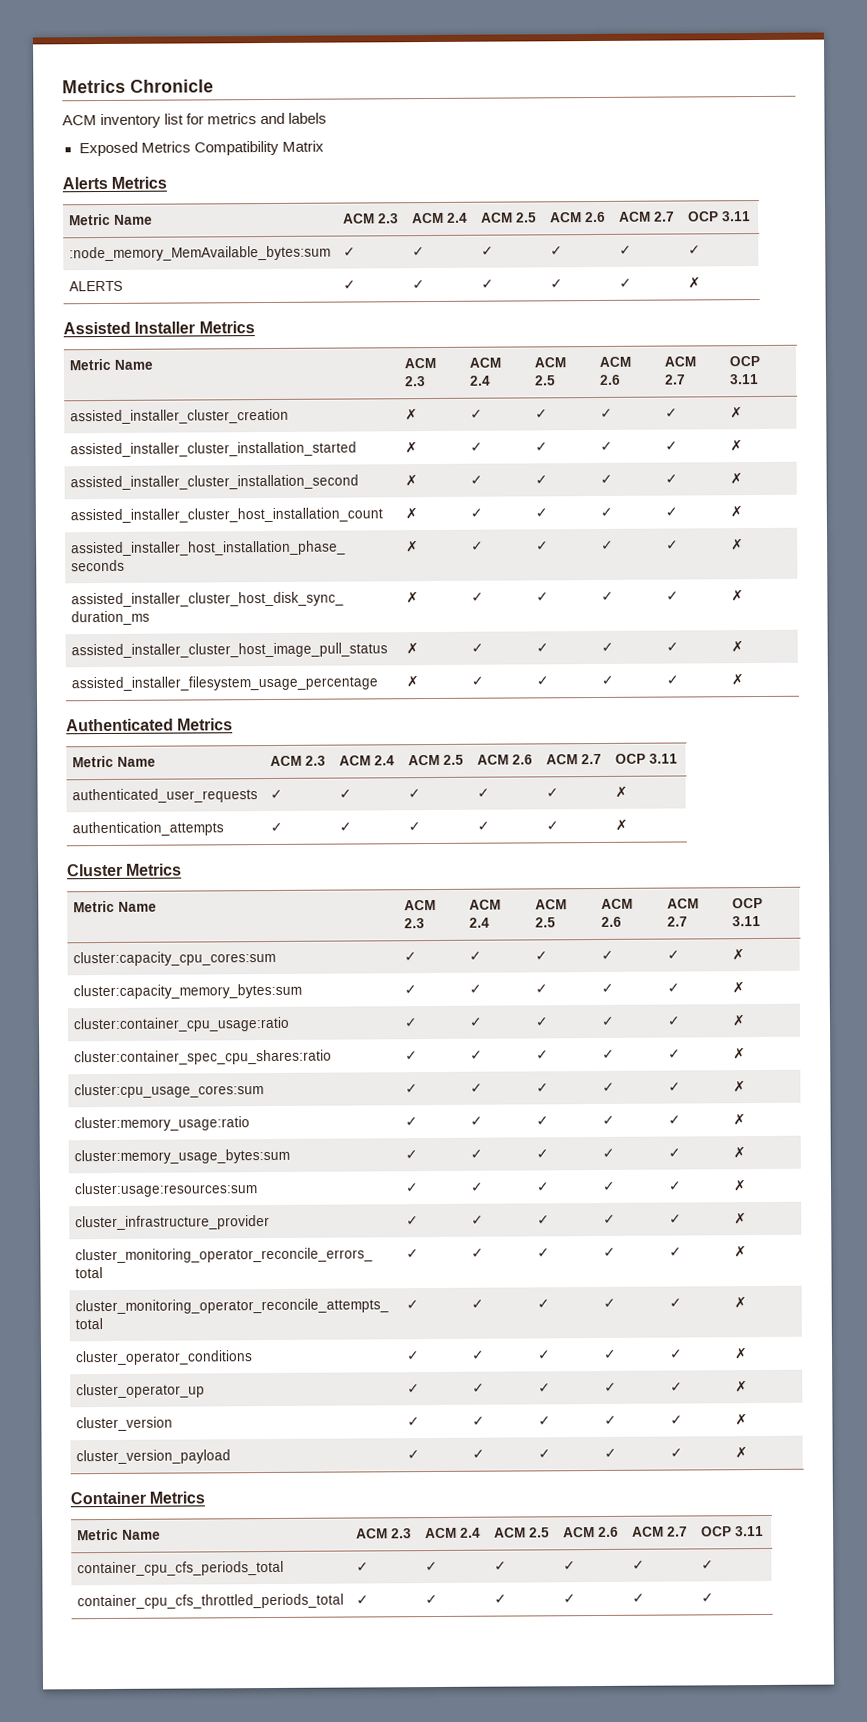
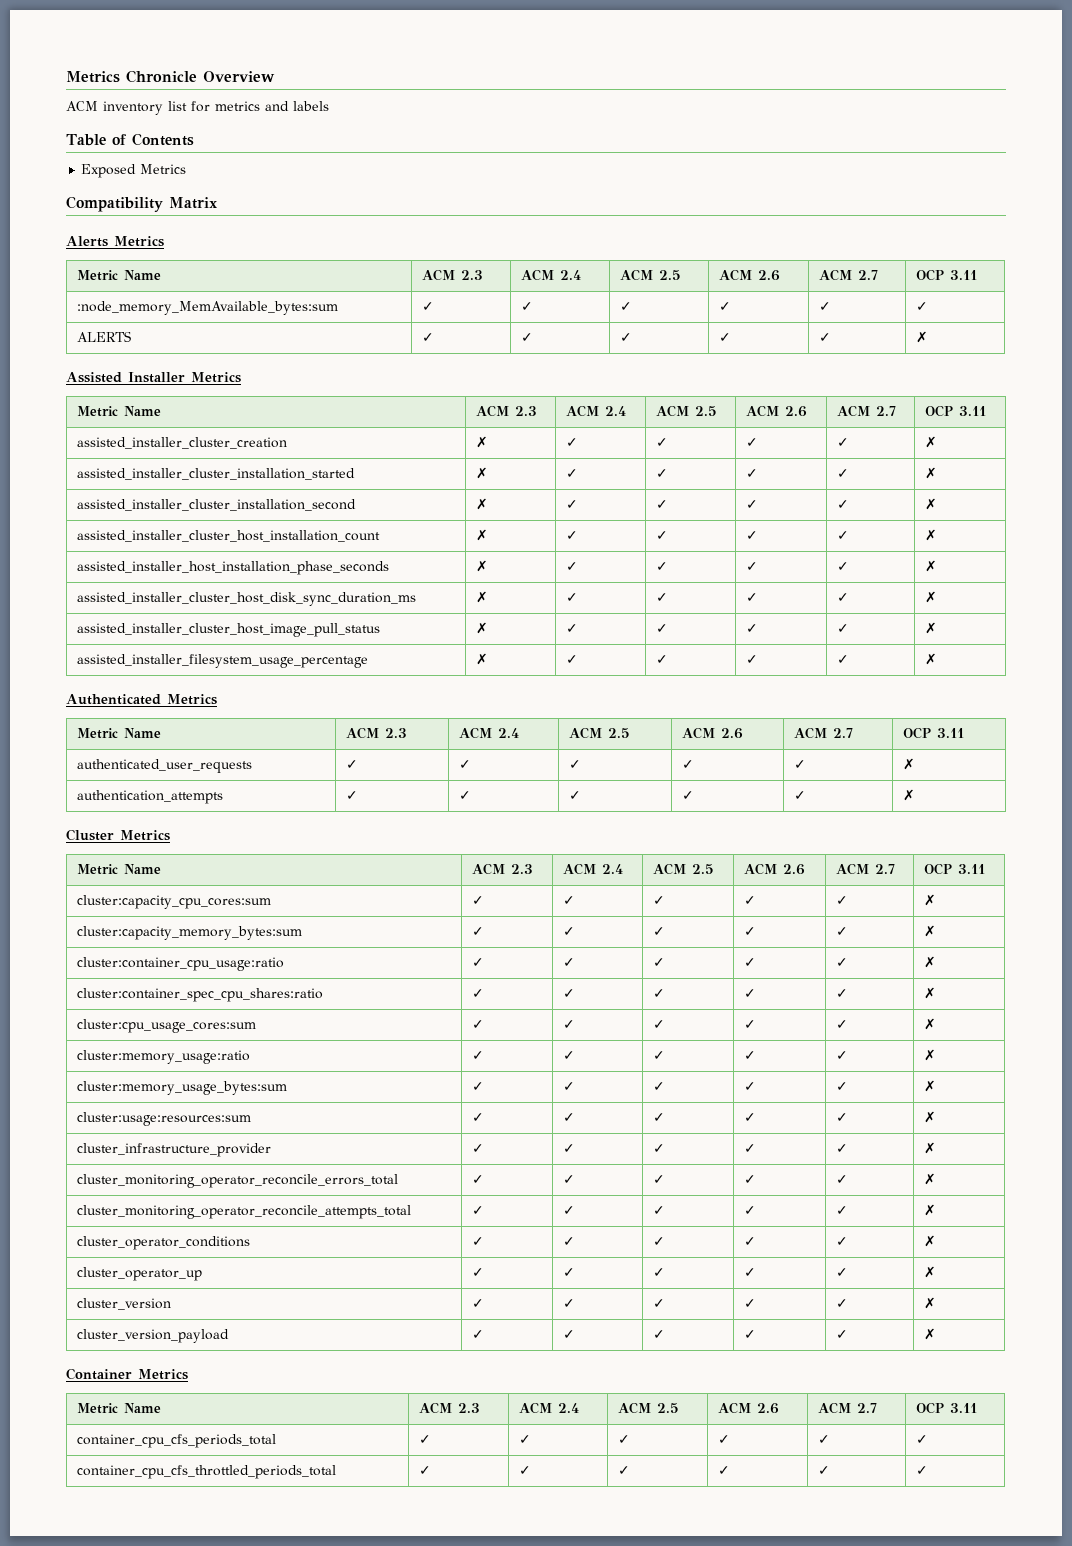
(214, 86) none -> [203,71,275,82] Overview
(328, 118) none -> [66,133,194,146] // Table of Contents
(191, 147) none -> (187, 169) //

